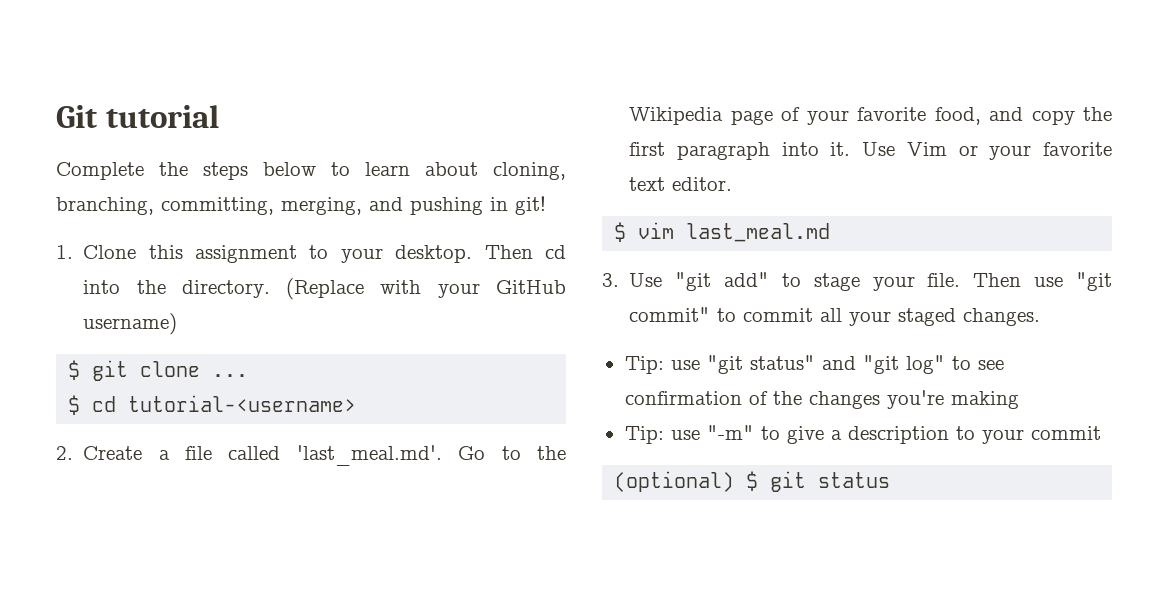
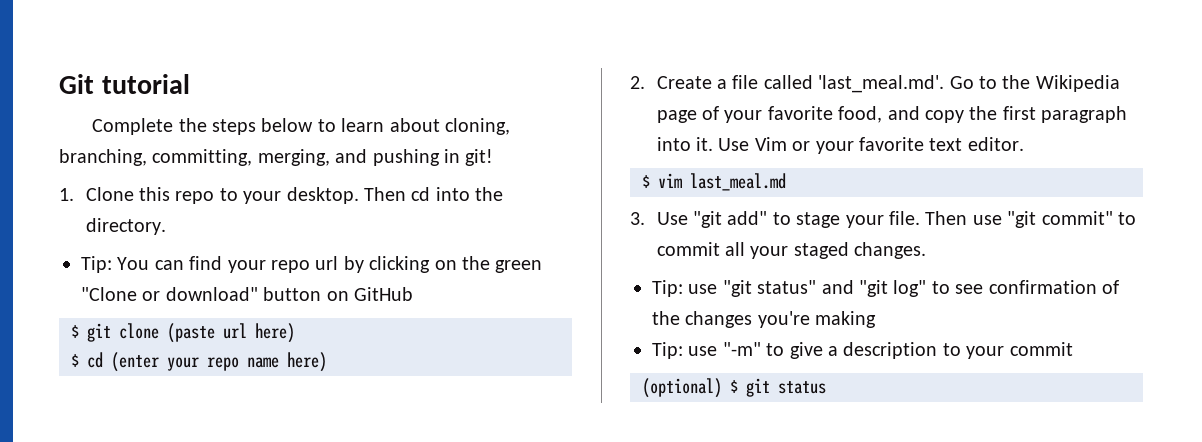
[195,245,298,263] assignment -> [175,191,215,204] repo
[286,278,480,300] (Replace with your -> [81,256,543,273] [81,287,349,301] // Tip: You can find your repo url by clicking on the green "Clone or download" button on
[83,313,178,335] username) -> (413, 294) none
[212,374,249,377] ... -> [167,323,295,343] (paste url here)
[128,395,357,412] tutorial-<username> -> [111,352,327,372] (enter your repo name here)

